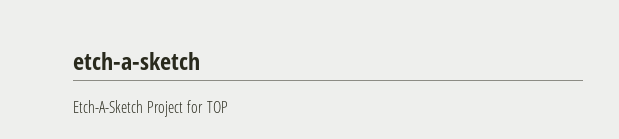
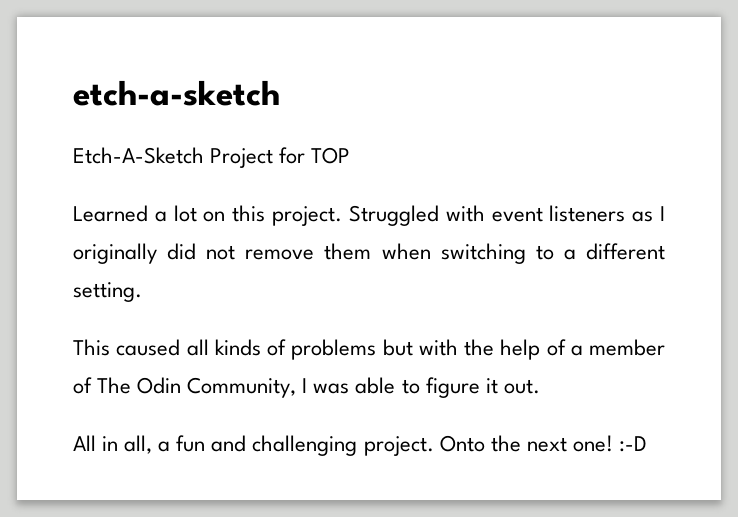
(228, 107) none -> [73,205,665,226] [73,243,665,264] [73,282,142,302] [73,339,665,360] [73,377,540,398] [73,435,647,456] // Learned a lot on this project. Struggled with event listeners as I originally did not remove them when switching to a different setting. // This caused all kinds of problems but with the help of a member of The Odin Community, I was able to figure it out. // All in all, a fun and challenging project. Onto the next one! :-D

